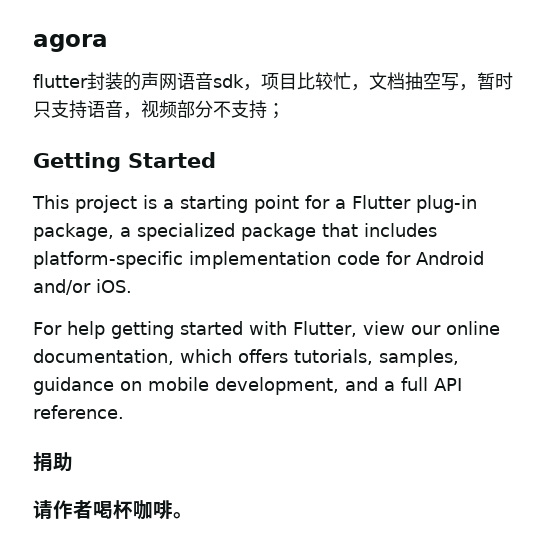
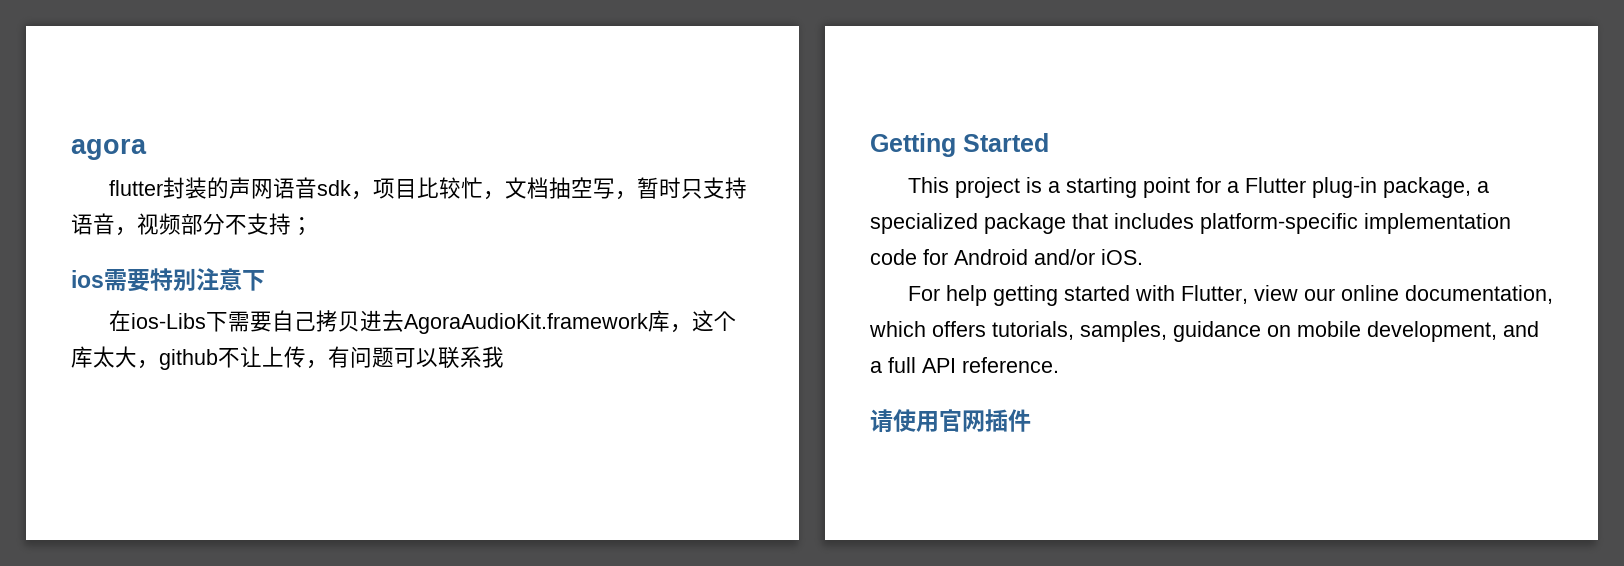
(285, 111) none -> [71,268,265,292] [108,310,736,334] [71,346,504,370] // ios需要特别注意下 // 在ios-Libs下需要自己拷贝进去AgoraAudioKit.framework库，这个库太大，github不让上传，有问题可以联系我
[33,452,73,472] // 捐助 -> (1059, 365) none
[53,500,193,520] 作者喝杯咖啡。 -> [893,409,1031,432] 使用官网插件

